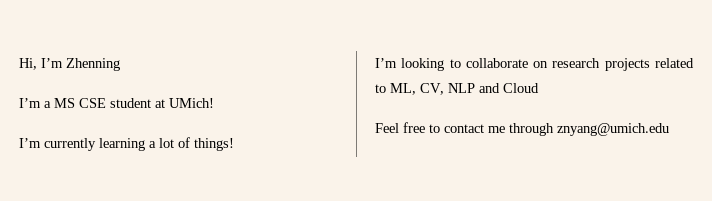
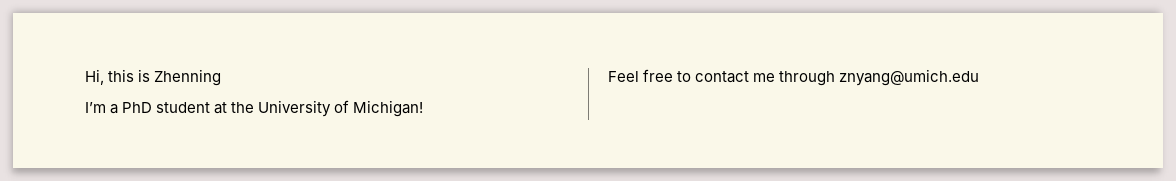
[41,58,63,68] I’m -> [108,69,151,82] this is
[54,98,214,108] [19,137,234,151] [375,58,694,71] [375,83,539,95] MS CSE student at UMich! // I’m currently learning a lot of things! // I’m looking to collaborate on research projects related to ML, CV, NLP and Cloud -> [122,100,424,117] PhD student at the University of Michigan!

